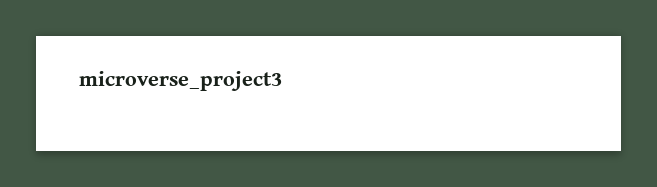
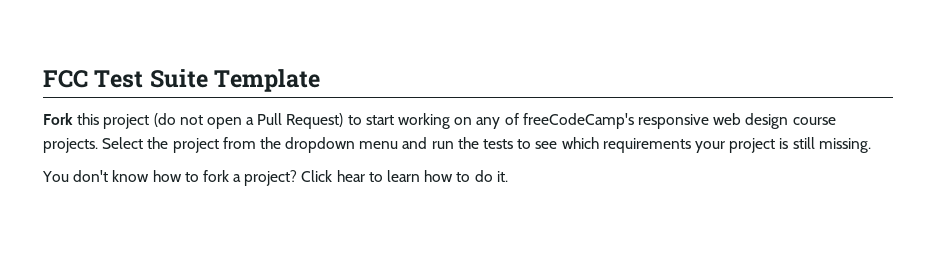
[79,71,282,91] microverse_project3 -> [43,69,321,92] [43,113,836,129] [43,137,871,153] [42,170,508,186] FCC Test Suite Template // Fork this project (do not open a Pull Request) to start working on any of freeCodeCamp's responsive web design course projects. Select the project from the dropdown menu and run the tests to see which requirements your project is still missing. // You don't know how to fork a project? Click hear to learn how to do it.

